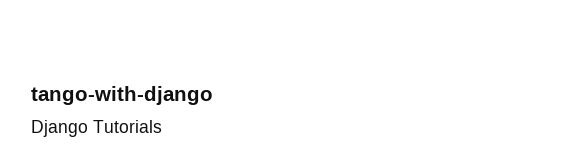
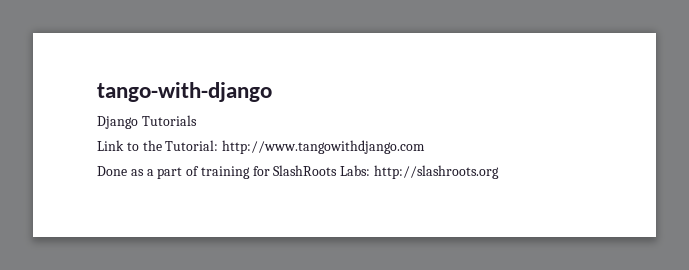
(162, 126) none -> [97,140,426,154] [97,165,500,179] // Link to the Tutorial: http://www.tangowithdjango.com // Done as a part of training for SlashRoots Labs: http://slashroots.org

